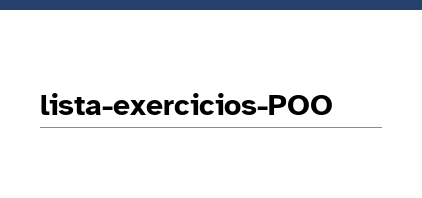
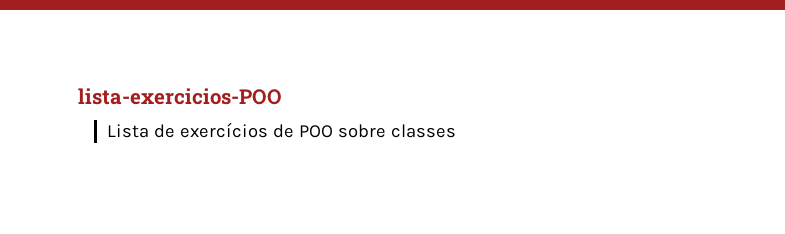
(333, 104) none -> [107,122,457,138] // Lista de exercícios de POO sobre classes

